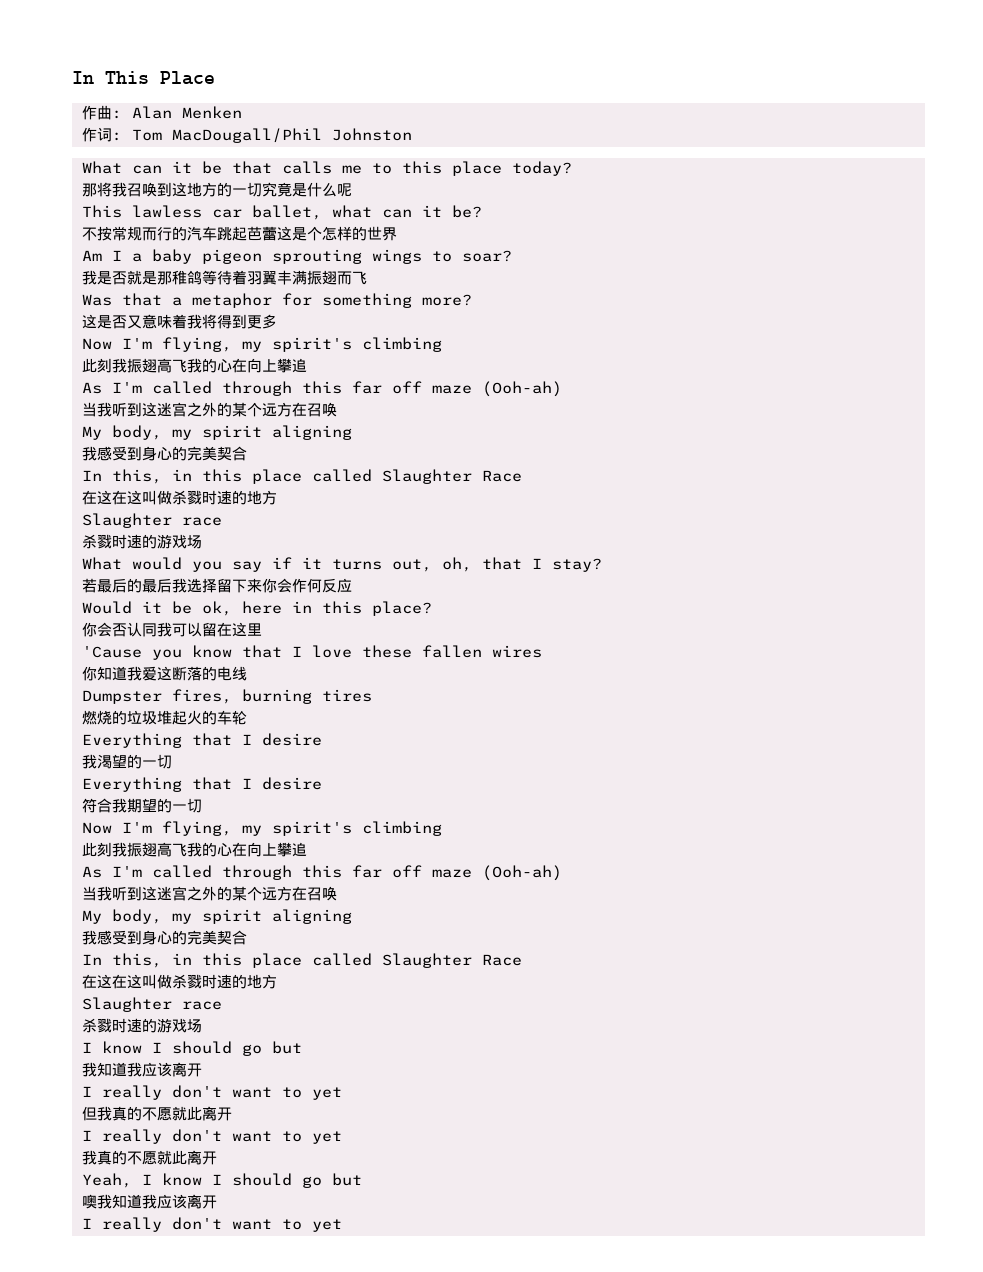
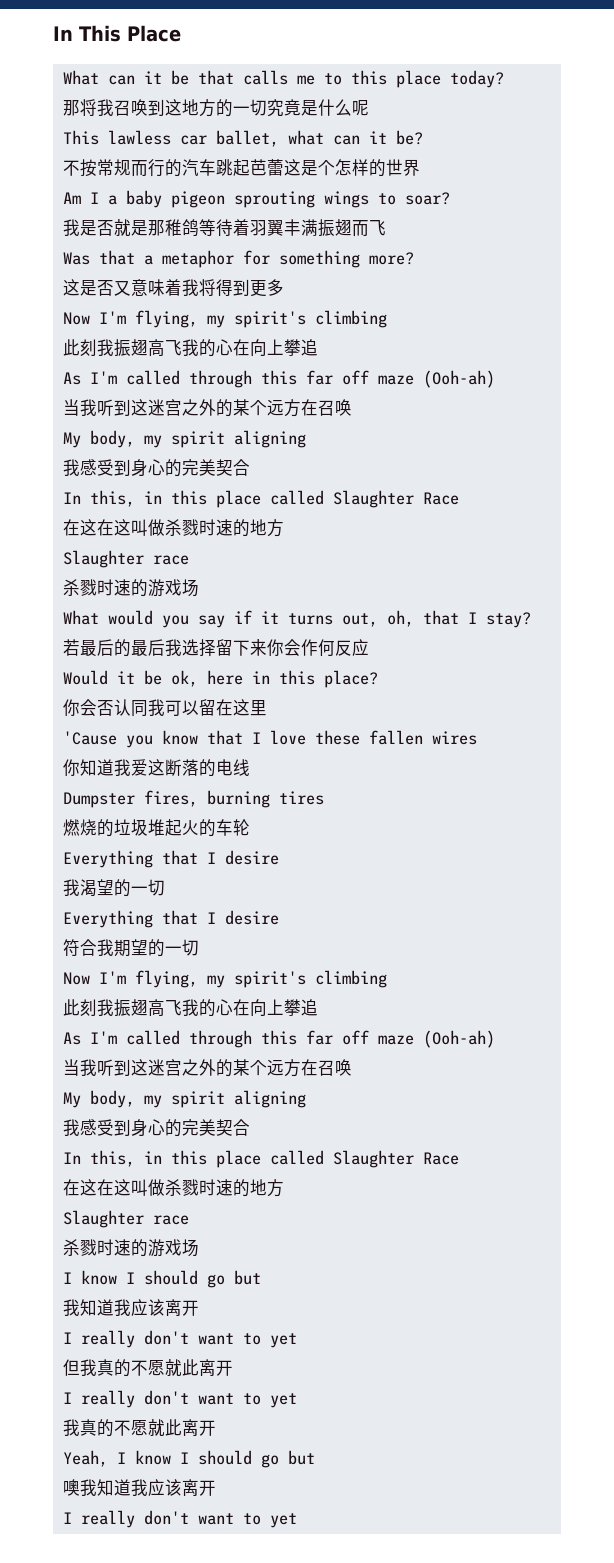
[81,105,242,120] [81,127,412,143] // 作曲: Alan Menken // 作词: Tom MacDougall/Phil Johnston -> (181, 33) none

